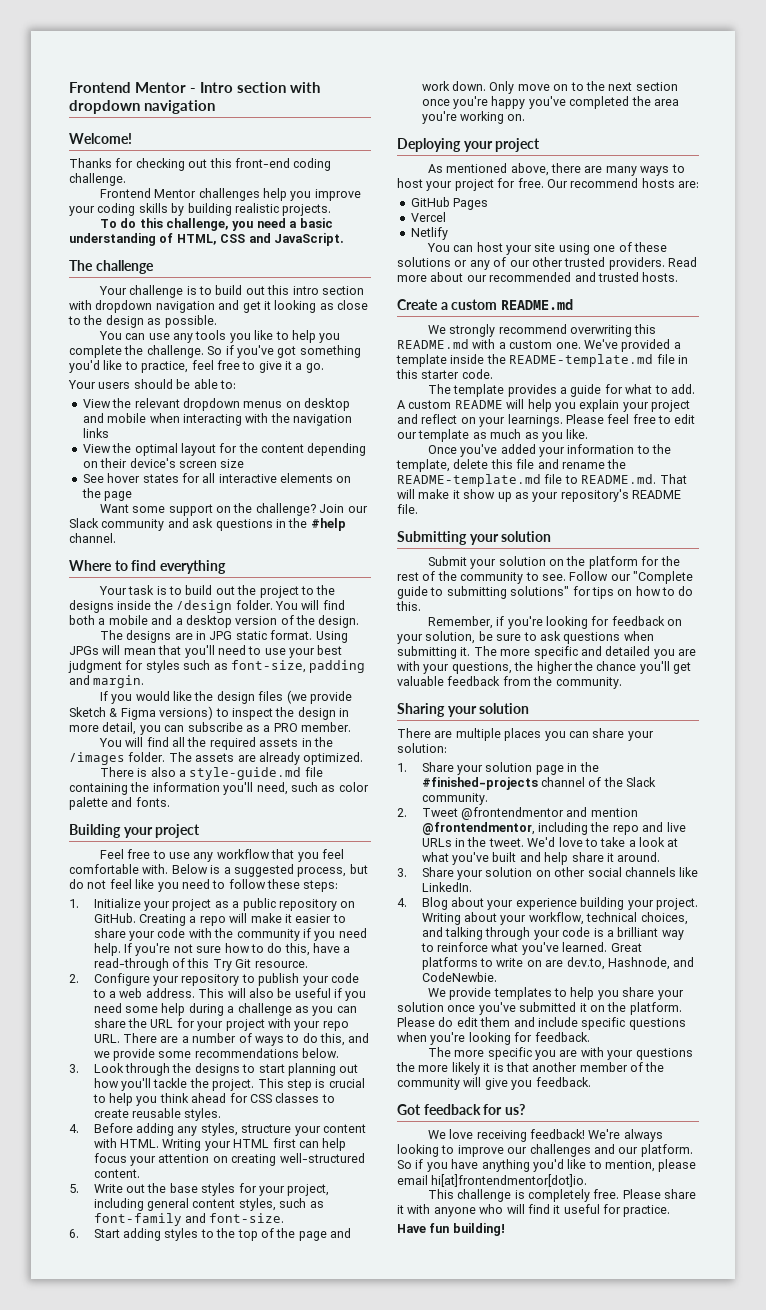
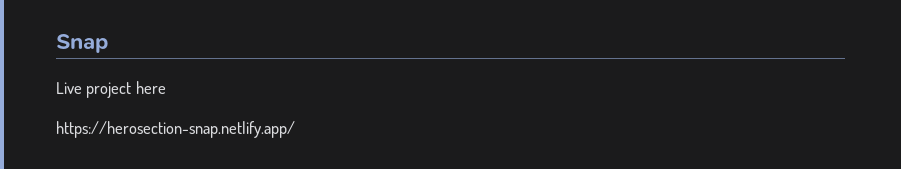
[69,82,320,93] [69,100,215,114] [69,133,132,144] [69,158,332,171] [69,173,126,186] [99,188,361,201] [69,203,332,216] [99,218,333,231] [69,233,344,246] [69,260,154,274] [98,285,364,298] [69,300,368,313] [68,315,217,328] [98,330,341,343] [69,345,361,358] [69,360,324,373] [68,379,236,389] [82,398,350,411] [82,413,352,426] [82,428,109,438] [82,443,367,456] [82,458,245,468] [82,473,352,483] [81,488,133,501] [99,503,368,516] [69,518,346,531] [69,533,116,543] [69,560,226,574] [98,585,336,598] [69,600,345,613] [69,615,360,628] [99,630,348,643] [69,645,343,658] [68,660,366,673] [69,675,145,688] [99,690,352,704] [69,706,349,720] [69,722,351,735] [98,737,333,750] [69,752,364,765] [99,767,323,780] [69,782,369,795] [69,797,170,810] [69,824,201,838] [99,849,344,862] [69,864,368,877] [69,879,339,892] [69,898,356,911] [93,913,346,926] [93,928,367,941] [93,943,351,956] [93,958,308,971] [69,973,359,986] [92,988,367,1001] [93,1003,357,1016] [93,1018,349,1031] [93,1033,370,1046] [93,1048,340,1061] [69,1063,359,1076] [93,1078,365,1091] [92,1093,335,1106] [93,1108,222,1121] [69,1123,366,1136] [93,1138,347,1151] [93,1153,365,1166] [93,1169,140,1178] [69,1183,330,1196] [93,1198,324,1211] [93,1213,285,1226] [69,1228,352,1241] [421,81,678,94] [421,96,679,109] [421,111,526,124] [397,138,541,152] [427,163,685,176] [397,178,699,191] [410,197,489,210] [410,212,446,222] [410,227,448,240] [426,242,667,255] [397,257,697,270] [397,272,679,282] [397,299,573,310] [427,324,657,337] [397,339,681,352] [396,354,688,367] [396,369,493,379] [427,384,695,397] [397,399,690,412] [397,414,696,427] [397,429,589,442] [427,444,672,457] [396,459,627,472] [397,474,687,487] [397,489,681,502] [397,504,418,514] [397,531,552,545] [427,556,680,569] [397,571,693,584] [397,586,694,599] [396,601,421,611] [427,616,683,629] [397,631,654,644] [397,646,696,659] [397,661,691,674] [397,676,622,689] [397,703,530,717] [397,728,654,741] [397,743,447,753] [397,762,599,775] [421,777,657,790] [421,793,488,805] [397,807,638,820] [421,822,686,835] [421,837,679,847] [421,852,661,865] [397,867,699,880] [421,882,472,892] [397,897,698,910] [421,912,688,925] [421,927,684,940] [420,942,642,955] [421,957,695,970] [421,972,497,982] [427,987,684,1000] [397,1002,682,1015] [397,1017,686,1030] [397,1032,590,1045] [427,1047,693,1060] [396,1062,665,1075] [397,1077,591,1090] [397,1104,525,1115] [427,1129,663,1142] [397,1144,693,1157] [397,1159,697,1172] [397,1174,588,1187] [427,1189,697,1202] [397,1204,671,1217] [397,1223,505,1236] Frontend Mentor - Intro section with dropdown navigation // Welcome! // Thanks for checking out this front-end coding challenge. // Frontend Mentor challenges help you improve your coding skills by building realistic projects. // To do this challenge, you need a basic understanding of HTML, CSS and JavaScript. // The challenge // Your challenge is to build out this intro section with dropdown navigation and get it looking as close to the design as possible. // You can use any tools you like to help you complete the challenge. So if you've got something you'd like to practice, feel free to give it a go. // Your users should be able to: // View the relevant dropdown menus on desktop and mobile when interacting with the navigation links // View the optimal layout for the content depending on their device's screen size // See hover states for all interactive elements on the page // Want some support on the challenge? Join our Slack community and ask questions in the #help channel. // Where to find everything // Your task is to build out the project to the designs inside the /design folder. You will find both a mobile and a desktop version of the design. // The designs are in JPG static format. Using JPGs will mean that you'll need to use your best judgment for styles such as font-size, padding and margin. // If you would like the design files (we provide Sketch & Figma versions) to inspect the design in more detail, you can subscribe as a PRO member. // You will find all the required assets in the /images folder. The assets are already optimized. // There is also a style-guide.md file containing the information you'll need, such as color palette and fonts. // Building your project // Feel free to use any workflow that you feel comfortable with. Below is a suggested process, but do not feel like you need to follow these steps: // 1. Initialize your project as a public repository on GitHub. Creating a repo will make it easier to share your code with the community if you need help. If you're not sure how to do this, have a read-through of this Try Git resource. // 2. Configure your repository to publish your code to a web address. This will also be useful if you need some help during a challenge as you can share the URL for your project with your repo URL. There are a number of ways to do this, and we provide some recommendations below. // 3. Look through the designs to start planning out how you'll tackle the project. This step is crucial to help you think ahead for CSS classes to create reusable styles. // 4. Before adding any styles, structure your content with HTML. Writing your HTML first can help focus your attention on creating well-structured content. // 5. Write out the base styles for your project, including general content styles, such as font-family and font-size. // 6. Start adding styles to the top of the page and work down. Only move on to the next section once you're happy you've completed the area you're working on. // Deploying your project // As mentioned above, there are many ways to host your project for free. Our recommend hosts are: // GitHub Pages // Vercel // Netlify // You can host your site using one of these solutions or any of our other trusted providers. Read more about our recommended and trusted hosts. // Create a custom README.md // We strongly recommend overwriting this README.md with a custom one. We've provided a template inside the README-template.md file in this starter code. // The template provides a guide for what to add. A custom README will help you explain your project and reflect on your learnings. Please feel free to edit our template as much as you like. // Once you've added your information to the template, delete this file and rename the README-template.md file to README.md. That will make it show up as your repository's README file. // Submitting your solution // Submit your solution on the platform for the rest of the community to see. Follow our "Complete guide to submitting solutions" for tips on how to do this. // Remember, if you're looking for feedback on your solution, be sure to ask questions when submitting it. The more specific and detailed you are with your questions, the higher the chance you'll get valuable feedback from the community. // Sharing your solution // There are multiple places you can share your solution: // 1. Share your solution page in the #finished-projects channel of the Slack community. // 2. Tweet @frontendmentor and mention @frontendmentor, including the repo and live URLs in the tweet. We'd love to take a look at what you've built and help share it around. // 3. Share your solution on other social channels like LinkedIn. // 4. Blog about your experience building your project. Writing about your workflow, technical choices, and talking through your code is a brilliant way to reinforce what you've learned. Great platforms to write on are dev.to, Hashnode, and CodeNewbie. // We provide templates to help you share your solution once you've submitted it on the platform. Please do edit them and include specific questions when you're looking for feedback. // The more specific you are with your questions the more likely it is that another member of the community will give you feedback. // Got feedback for us? // We love receiving feedback! We're always looking to improve our challenges and our platform. So if you have anything you'd like to mention, please email hi[at]frontendmentor[dot]io. // This challenge is completely free. Please share it with anyone who will find it useful for practice. // Have fun building! -> [56,34,109,53] [56,81,166,98] [56,121,295,138] Snap // Live project here // https://herosection-snap.netlify.app/

